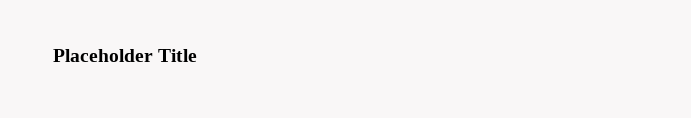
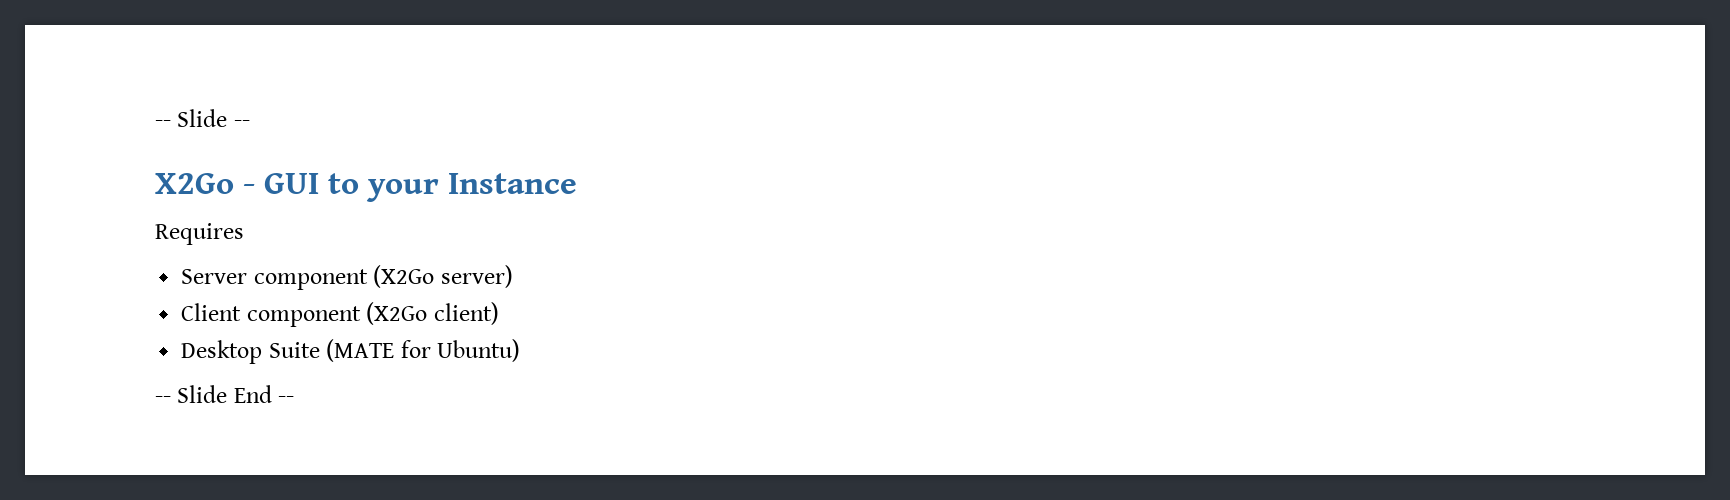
[53,49,198,62] Placeholder Title -> [155,109,250,127] [155,173,578,202] [155,223,244,245] [181,265,513,290] [181,302,499,327] [181,339,521,364] [155,385,295,403] -- Slide -- // X2Go - GUI to your Instance // Requires // Server component (X2Go server) // Client component (X2Go client) // Desktop Suite (MATE for Ubuntu) // -- Slide End --

